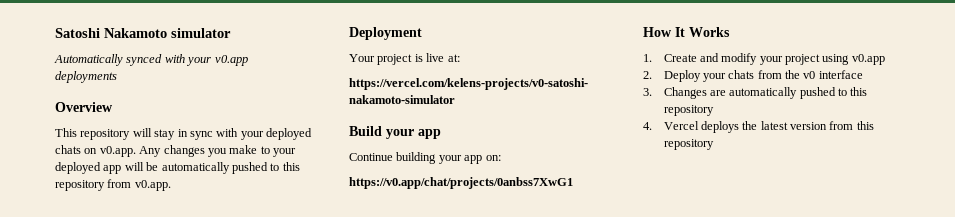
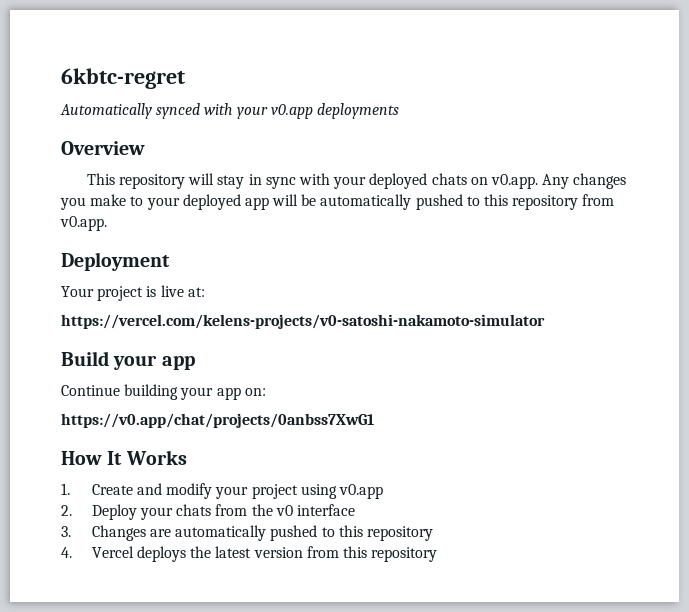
[55,28,231,38] Satoshi Nakamoto simulator -> [61,68,185,89] 6kbtc-regret

